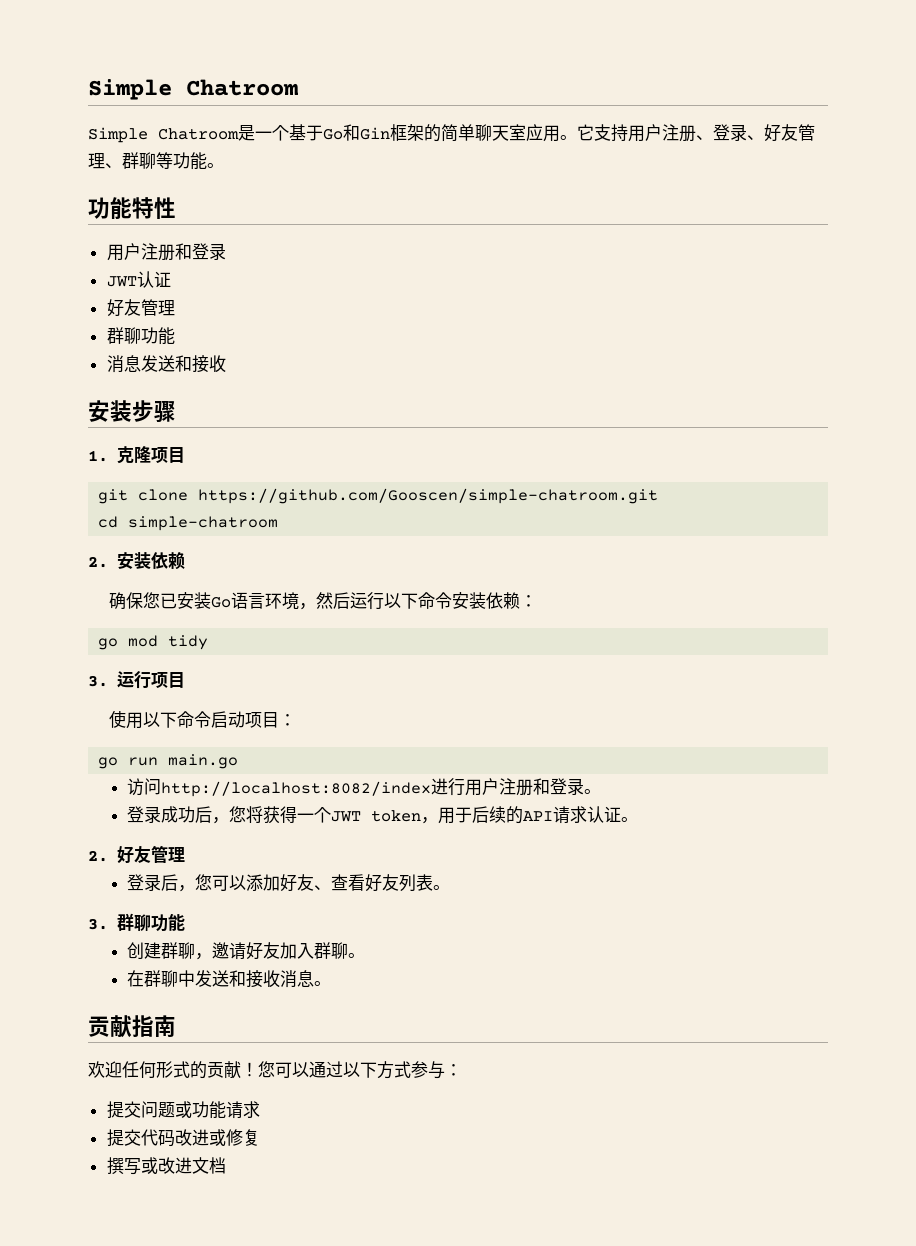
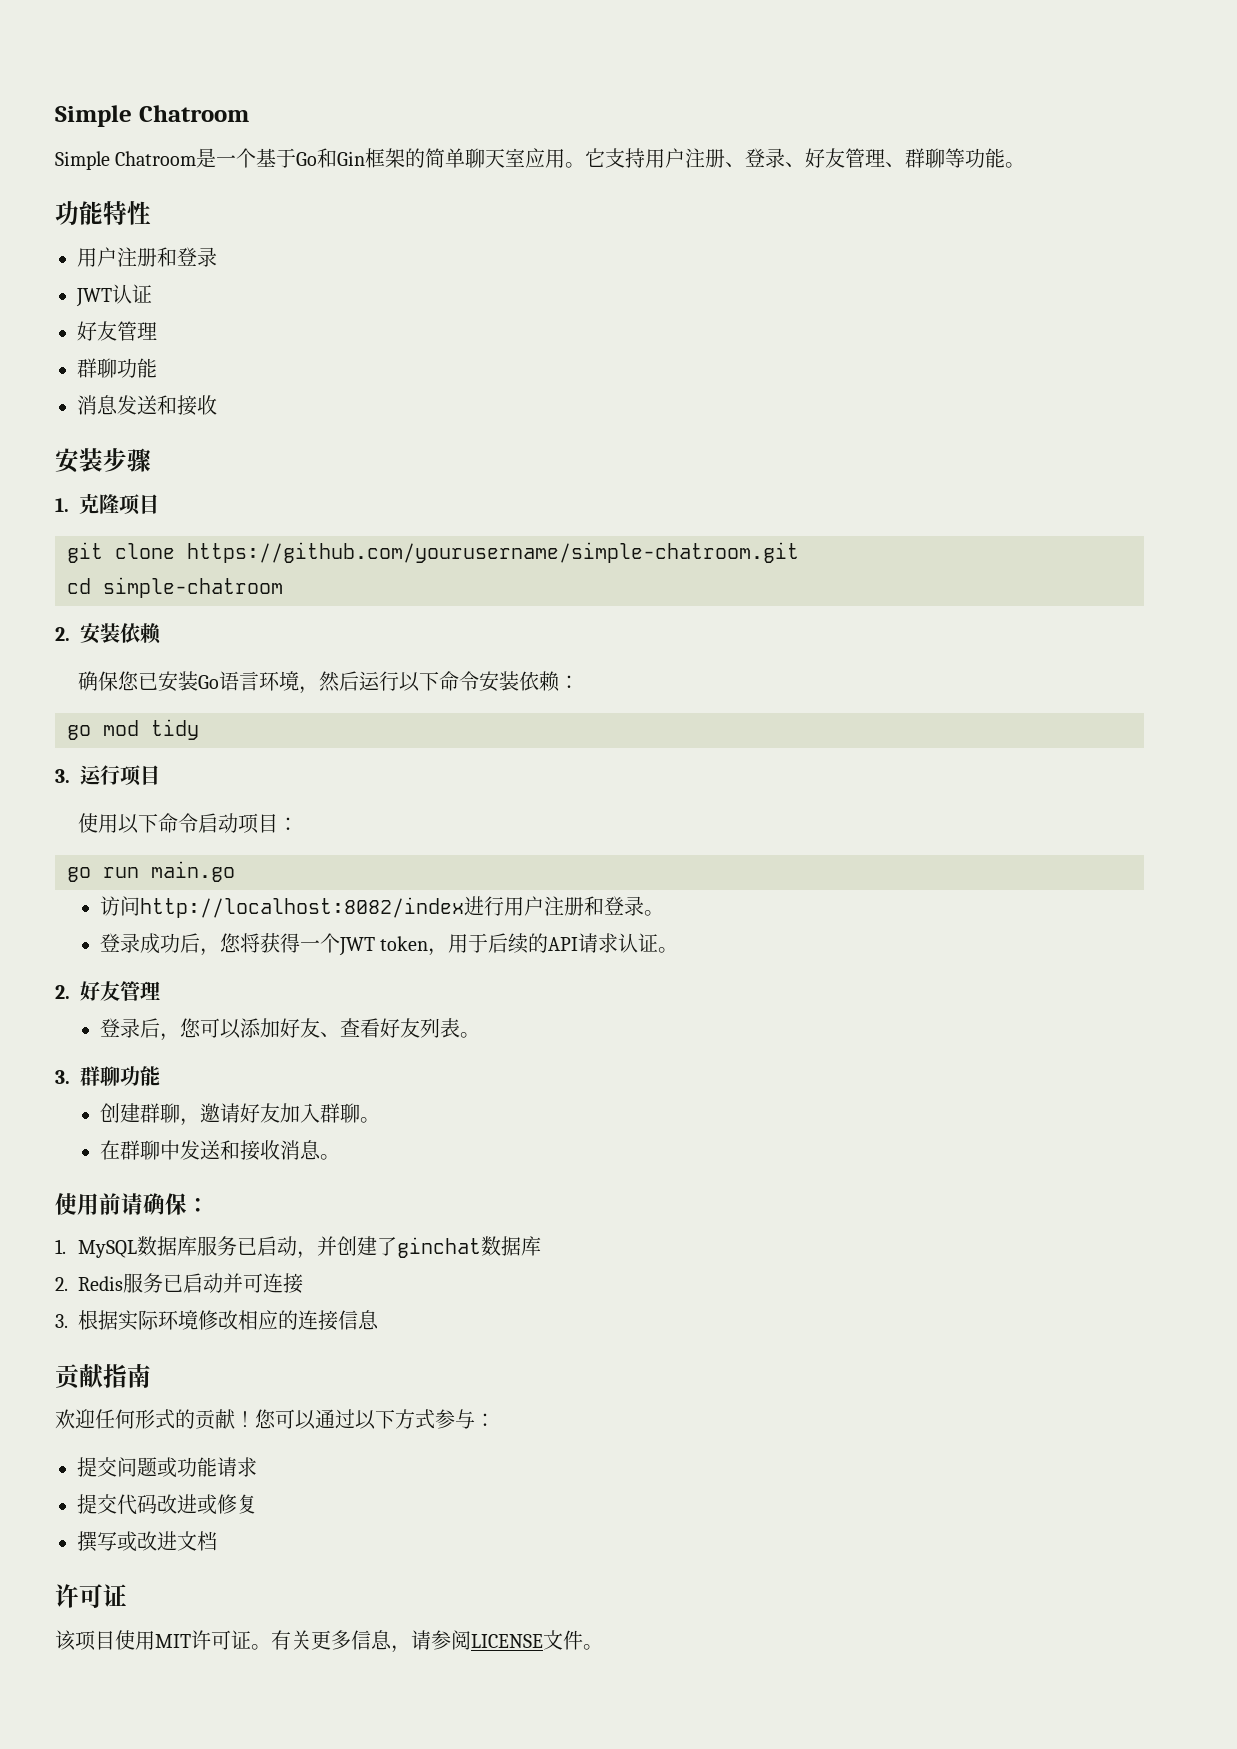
[198,488,659,504] https://github.com/Gooscen/simple-chatroom.git -> [187,542,799,563] https://github.com/yourusername/simple-chatroom.git
(332, 983) none -> [55,1193,209,1215] [55,1236,541,1259] [55,1273,303,1294] [55,1310,379,1331] // 使用前请确保： // 1. MySQL数据库服务已启动，并创建了ginchat数据库 // 2. Redis服务已启动并可连接 // 3.根据实际环境修改相应的连接信息
(226, 1165) none -> [55,1584,127,1608] [55,1630,603,1653] // 许可证 // 该项目使用MIT许可证。有关更多信息，请参阅LICENSE文件。

